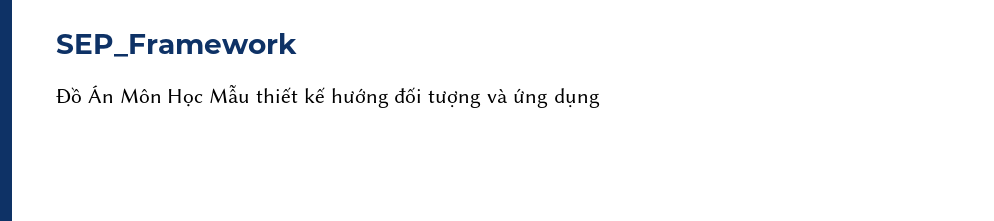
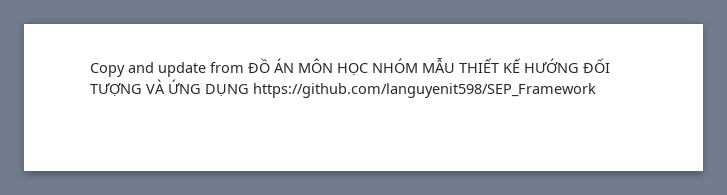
[56,33,297,57] [56,84,600,108] SEP_Framework // Đồ Án Môn Học Mẫu thiết kế hướng đối tượng và ứng dụng -> [90,58,610,77] [90,79,596,98] Copy and update from ĐỒ ÁN MÔN HỌC NHÓM MẪU THIẾT KẾ HƯỚNG ĐỐI TƯỢNG VÀ ỨNG DỤNG https://github.com/languyenit598/SEP_Framework

